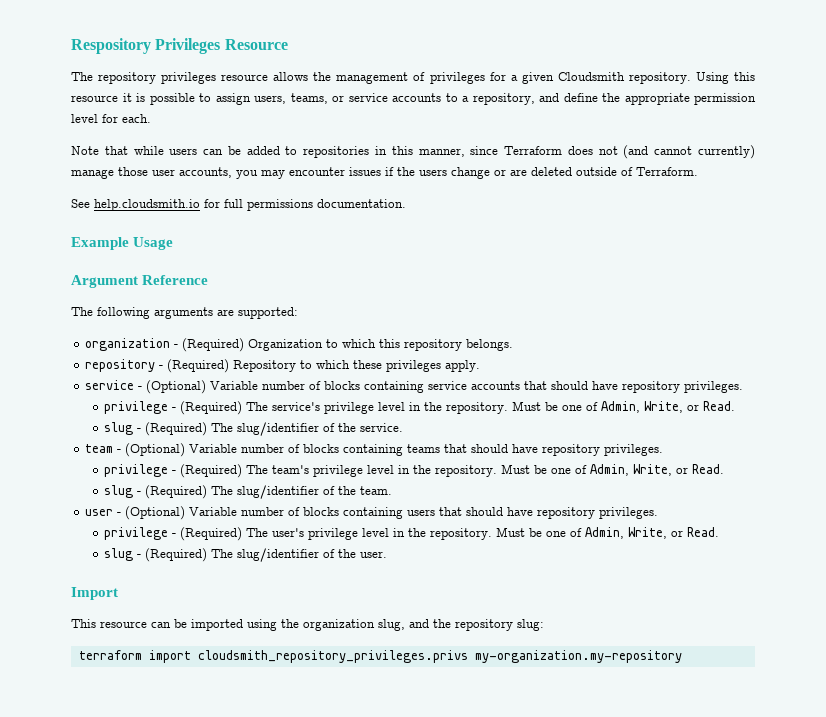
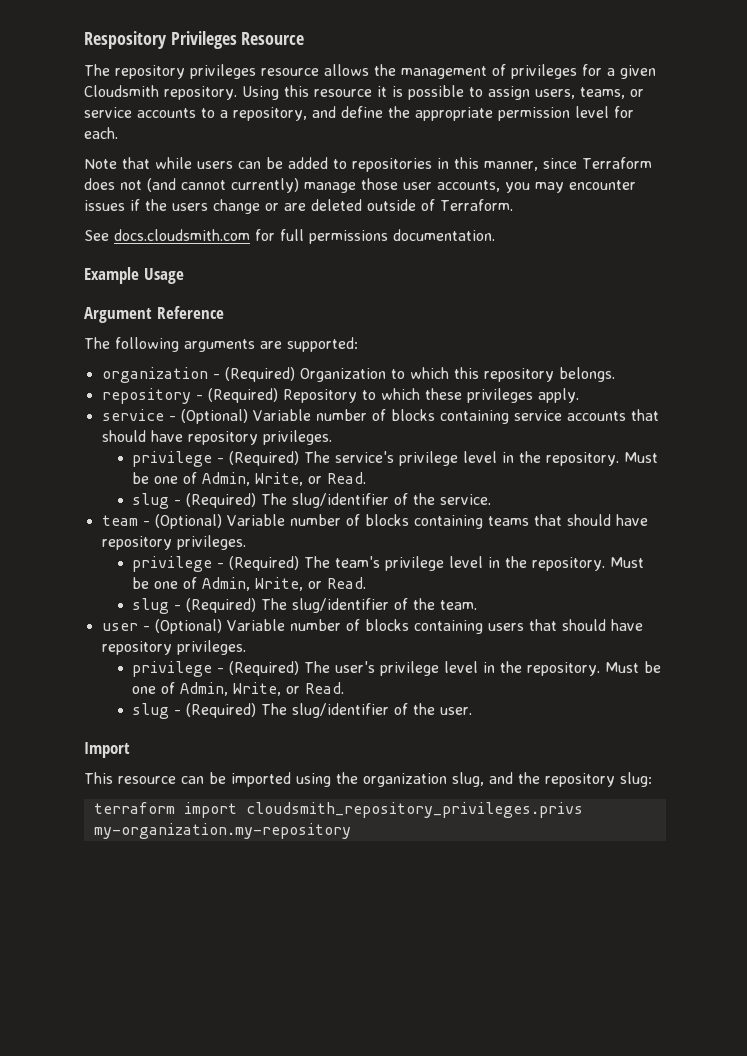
[94,199,200,211] help.cloudsmith.io -> [114,229,250,241] docs.cloudsmith.com

